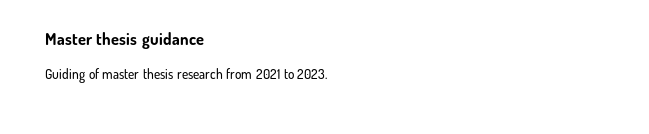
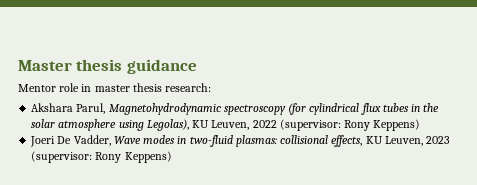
[45,68,328,83] Guiding of master thesis research from 2021 to 2023. -> [18,83,212,92] [31,103,440,115] [31,119,421,131] [30,135,451,147] [31,151,172,163] Mentor role in master thesis research: // Akshara Parul, Magnetohydrodynamic spectroscopy (for cylindrical flux tubes in the solar atmosphere using Legolas), KU Leuven, 2022 (supervisor: Rony Keppens) // Joeri De Vadder, Wave modes in two-fluid plasmas: collisional effects, KU Leuven, 2023 (supervisor: Rony Keppens)

